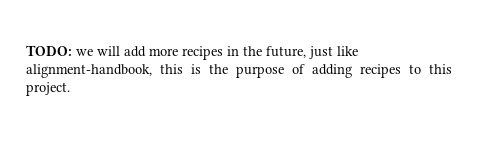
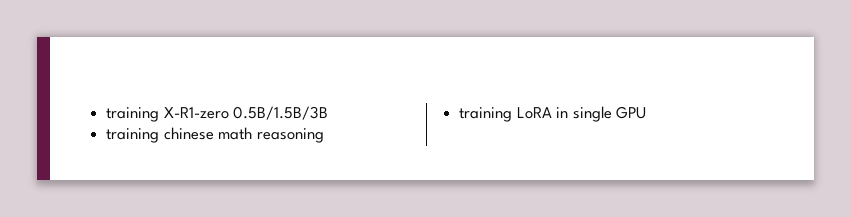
[26,45,358,60] [26,64,452,78] [26,82,70,96] TODO: we will add more recipes in the future, just like alignment-handbook, this is the purpose of adding recipes to this project. -> [106,106,329,122] [106,127,324,143] [459,106,646,122] training X-R1-zero 0.5B/1.5B/3B // training chinese math reasoning // training LoRA in single GPU

